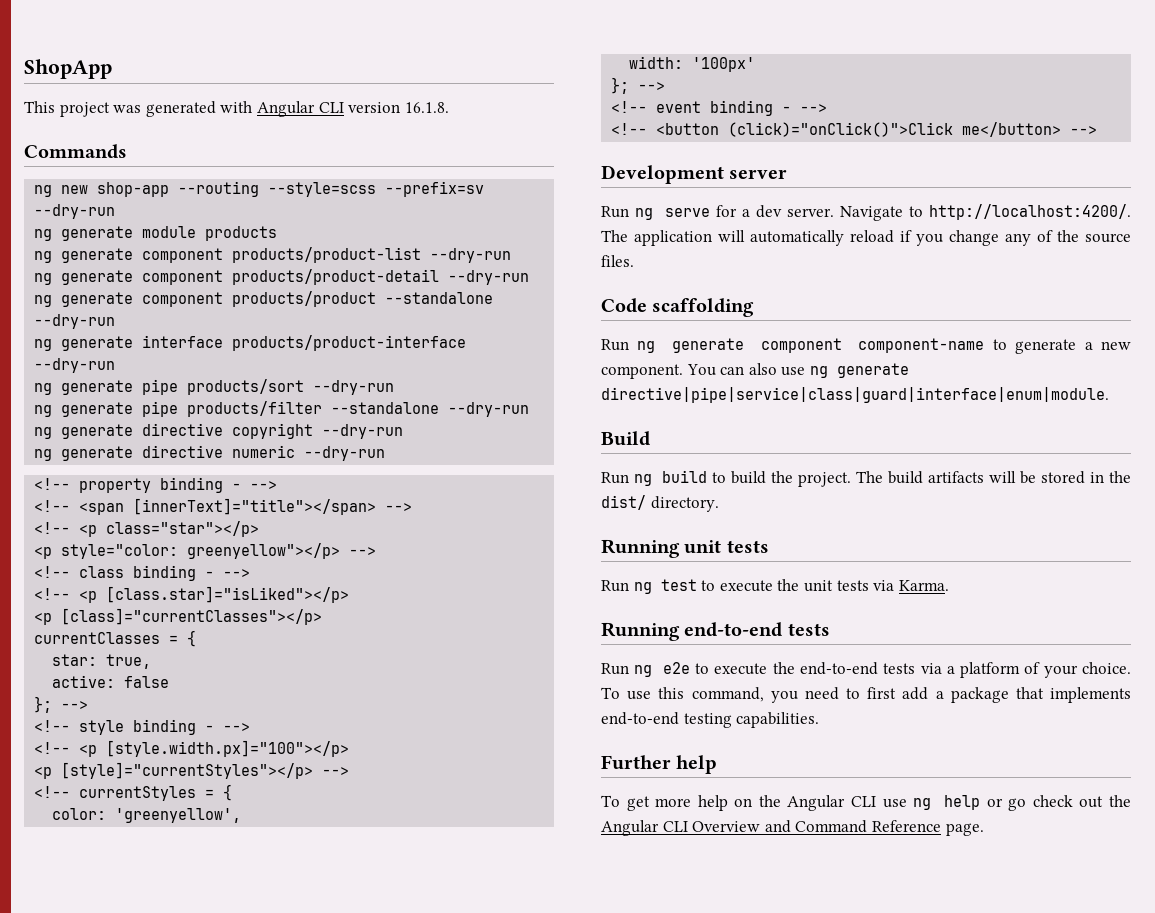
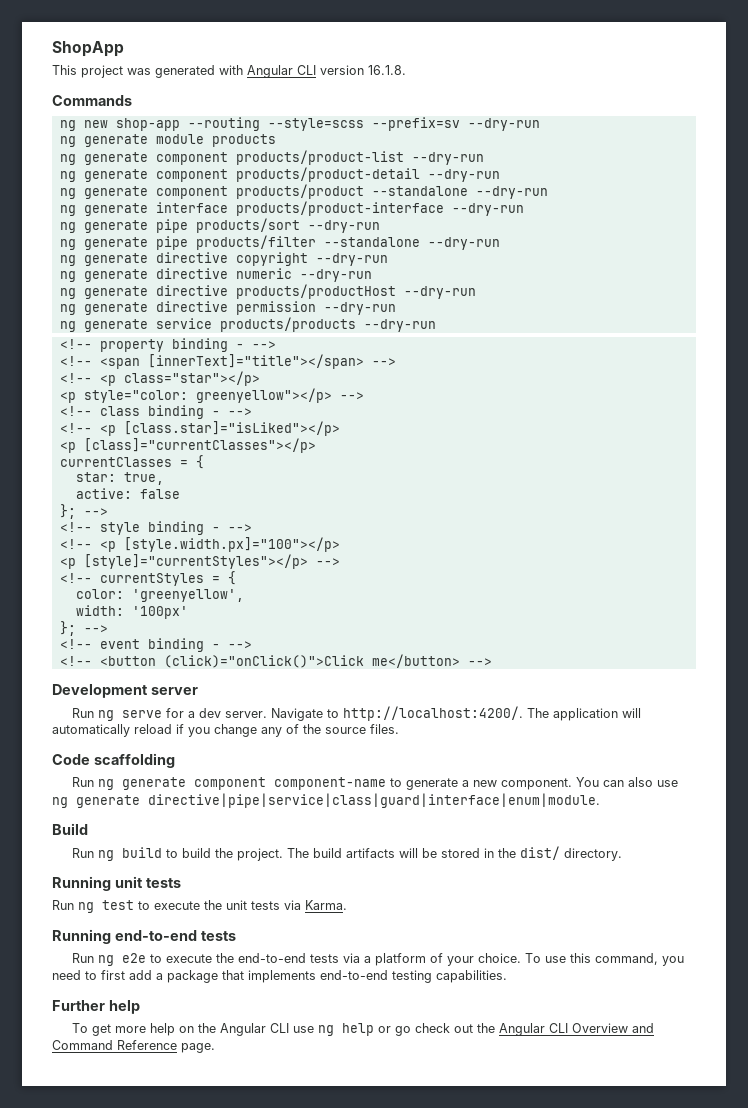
(386, 453) none -> [59,284,476,299] [59,301,396,315] [59,317,436,332] // ng generate directive products/productHost --dry-run // ng generate directive permission --dry-run // ng generate service products/products --dry-run

